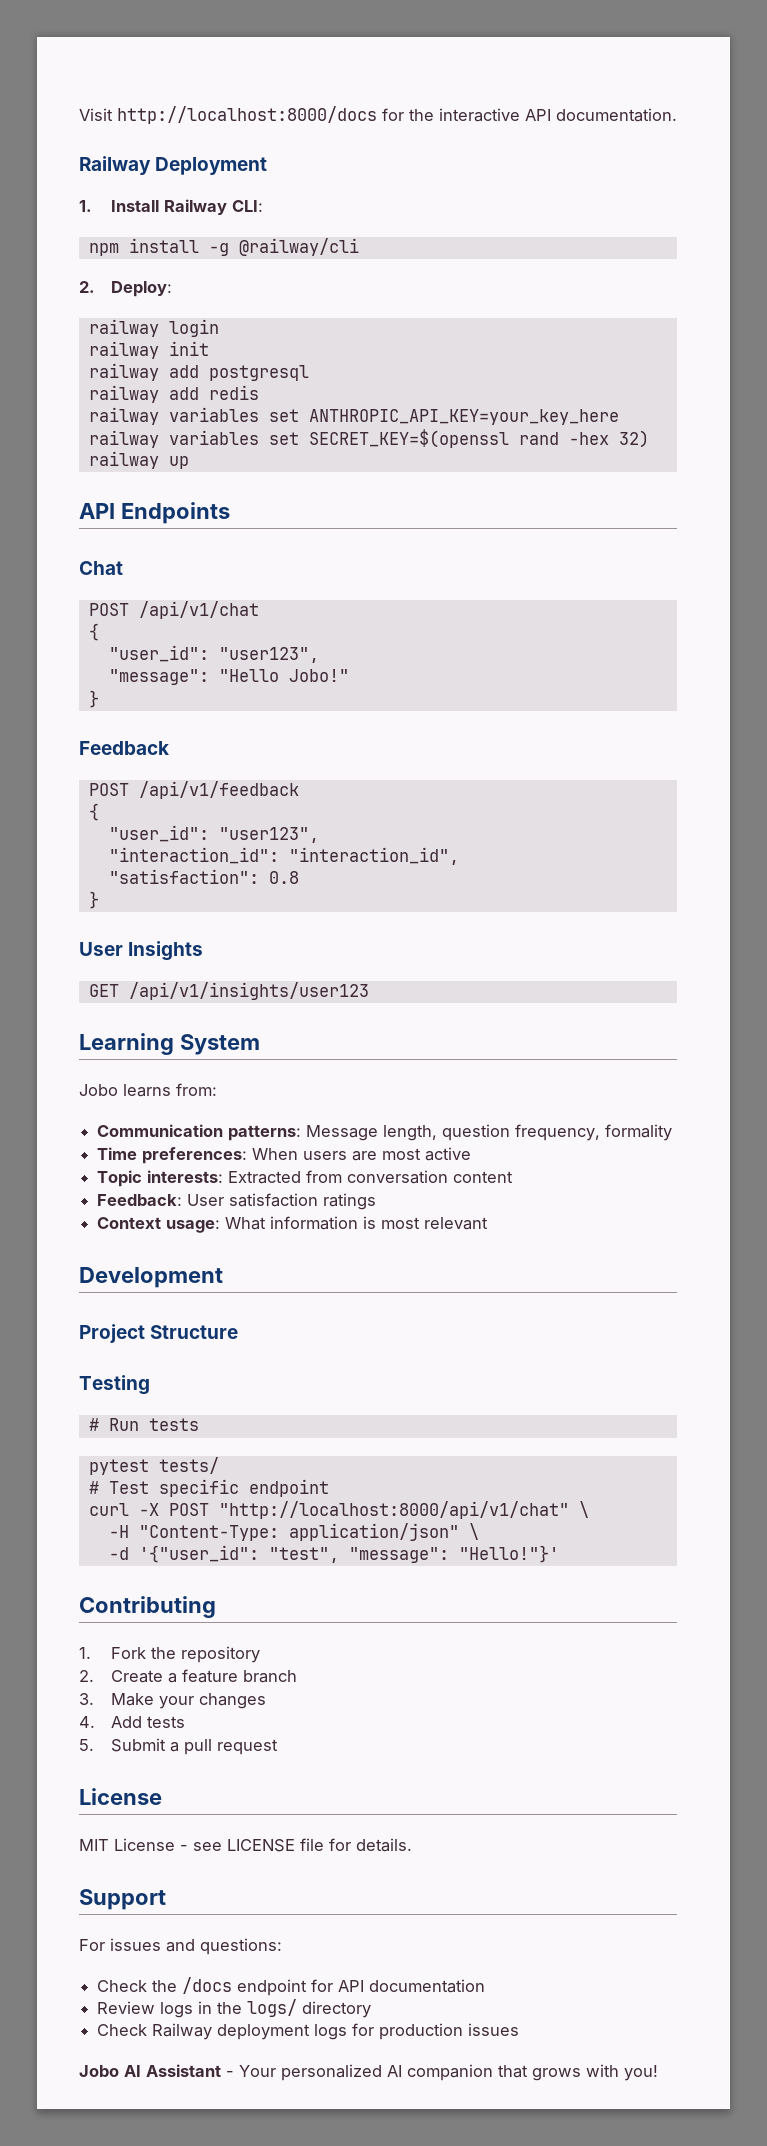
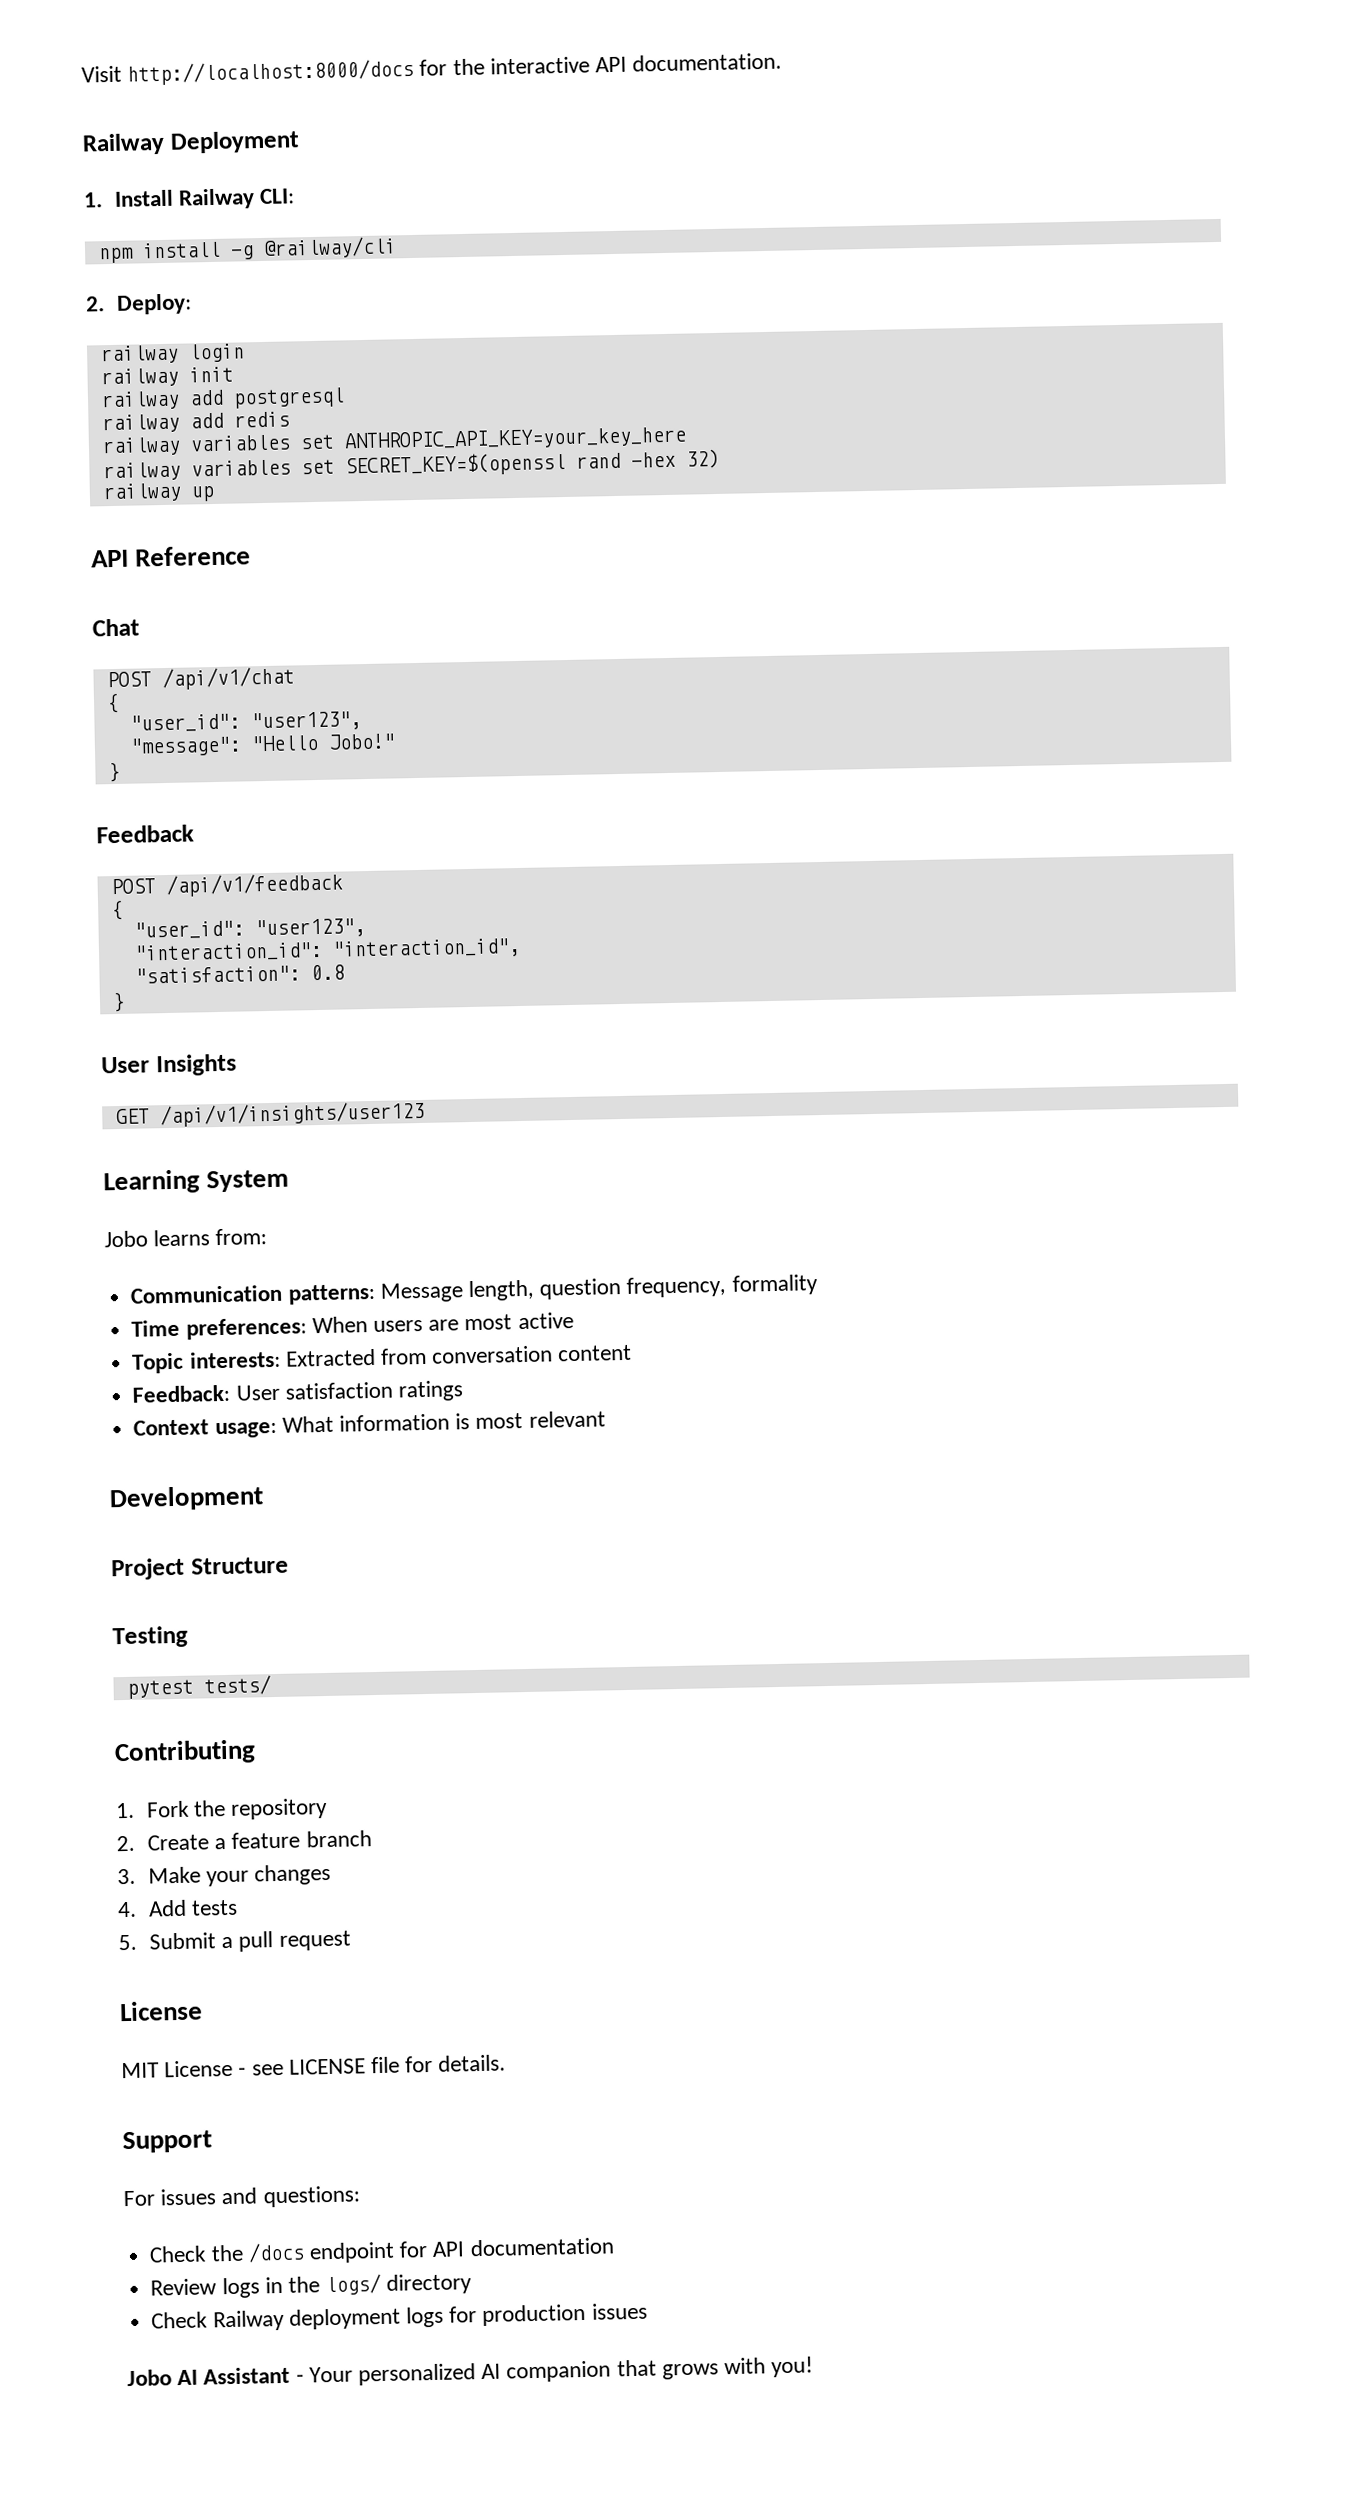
[120,502,230,524] Endpoints -> [134,545,252,567] Reference
[88,1418,199,1431] // # Run tests -> (188, 1637) none
[88,1479,329,1497] [88,1501,589,1519] [108,1523,479,1541] [108,1545,559,1563] // # Test specific endpoint // curl -X POST "http://localhost:8000/api/v1/chat" \ // -H "Content-Type: application/json" \ // -d '{"user_id": "test", "message": "Hello!"}' -> (271, 1685) none

